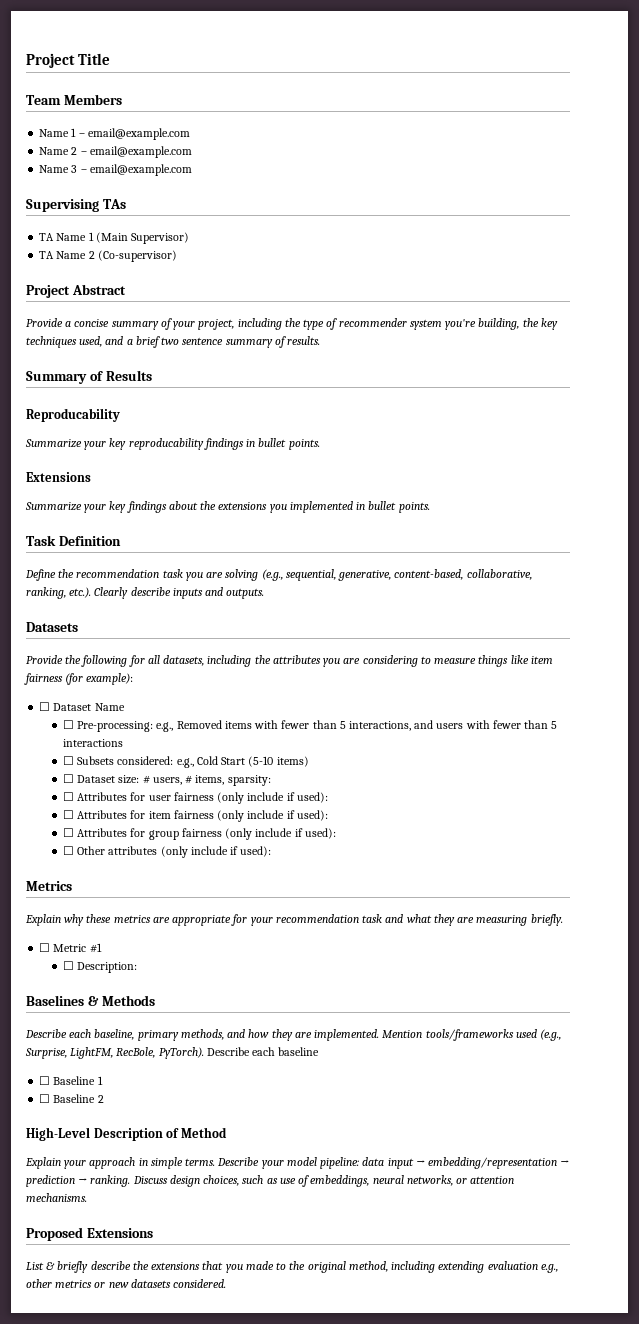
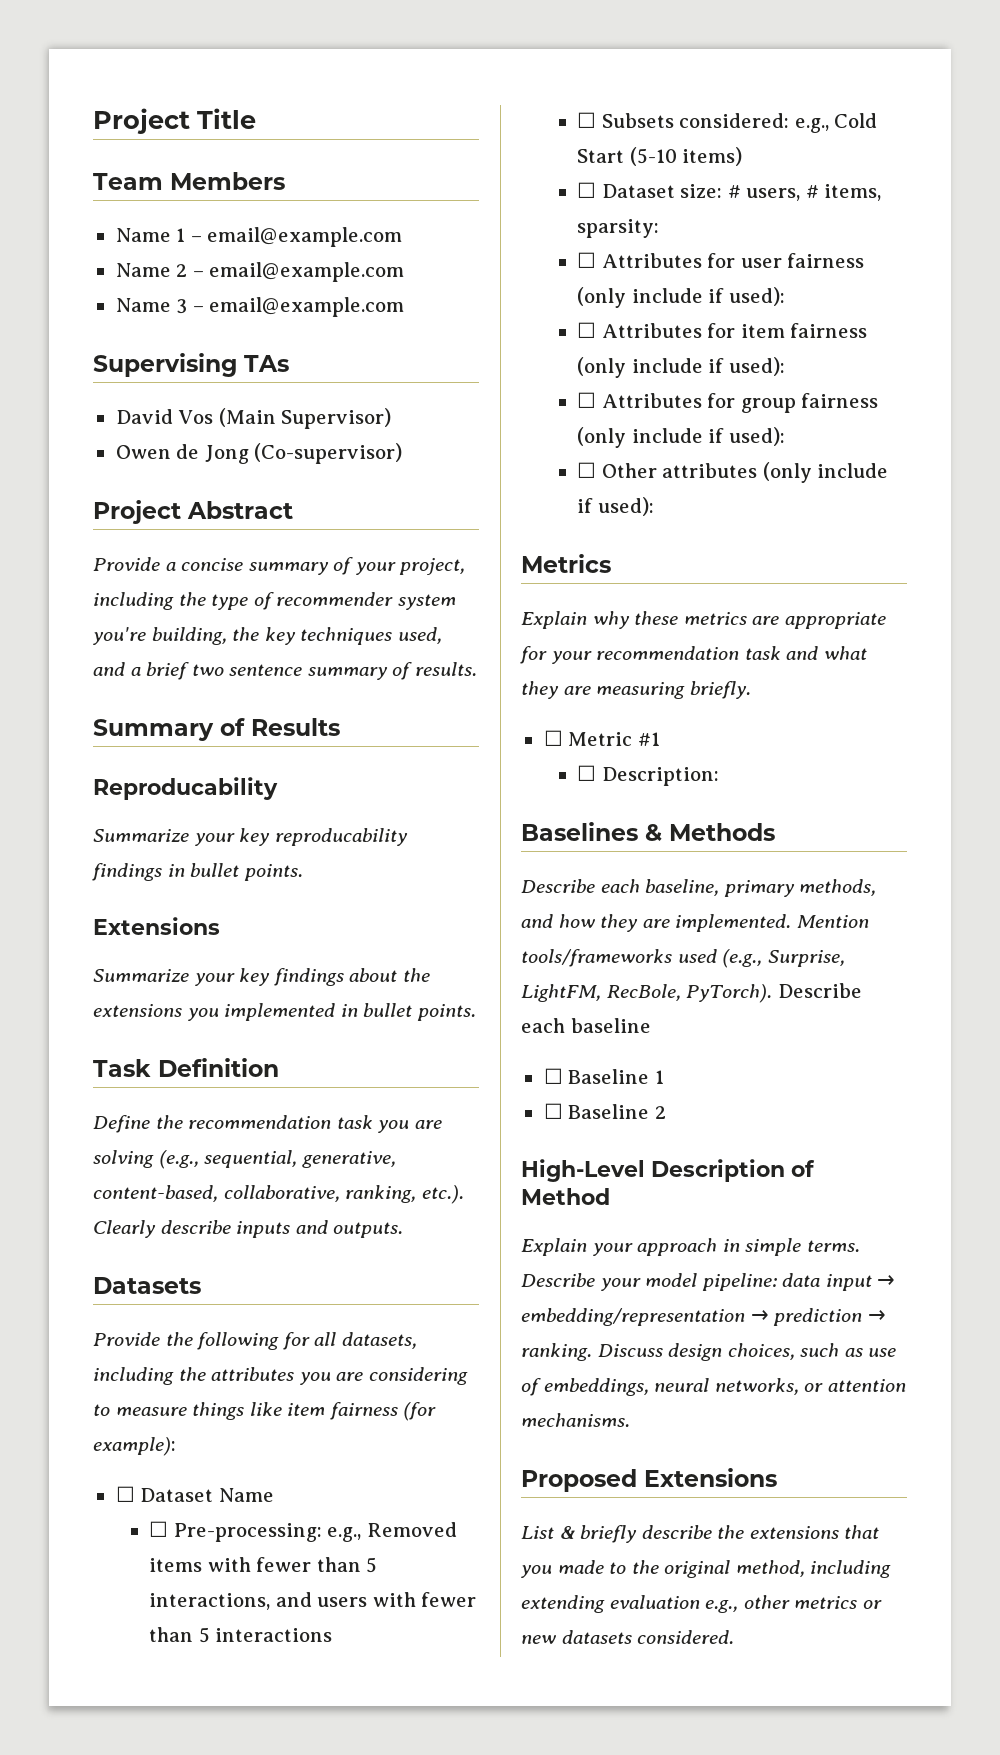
[39,232,94,241] TA Name 1 -> [115,409,214,424] David Vos
[39,251,95,259] TA Name 2 -> [115,444,249,464] Owen de Jong

